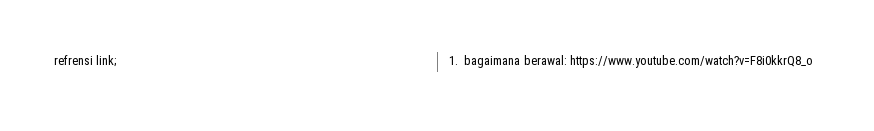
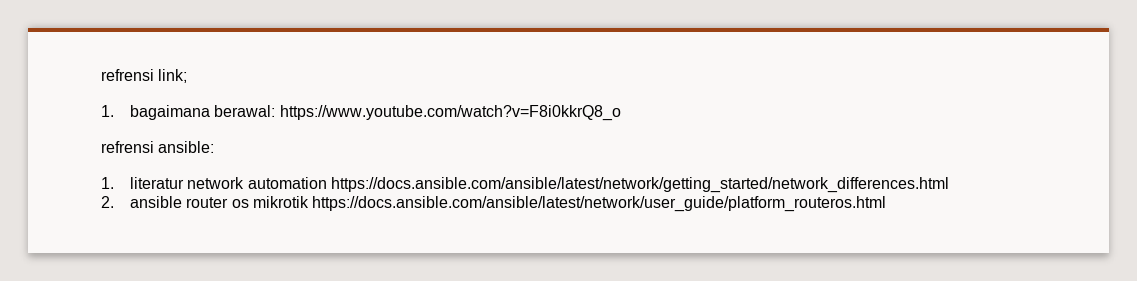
(813, 61) none -> [101,141,215,153] [101,177,950,193] [101,196,887,212] // refrensi ansible: // 1. literatur network automation https://docs.ansible.com/ansible/latest/network/getting_started/network_differences.html // 2. ansible router os mikrotik https://docs.ansible.com/ansible/latest/network/user_guide/platform_routeros.html

